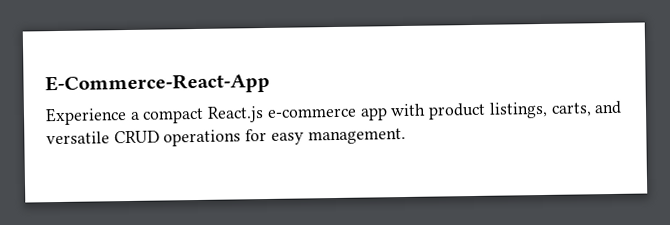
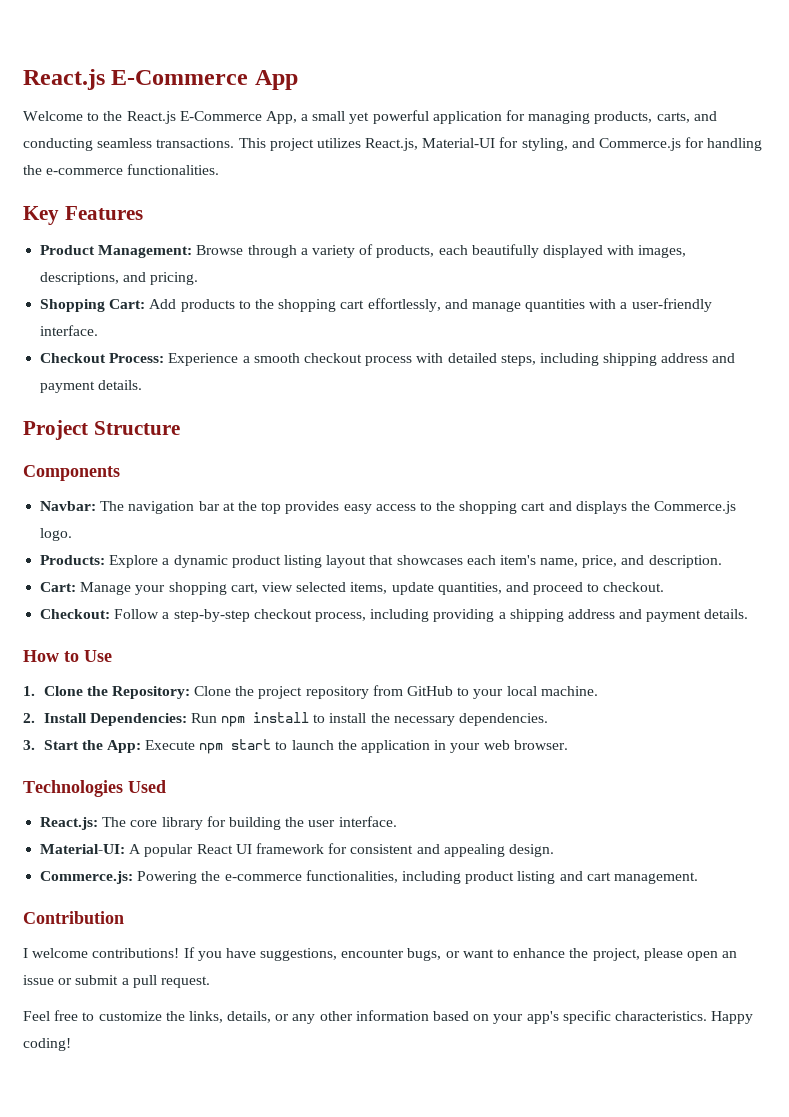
[45,72,270,96] [45,100,623,126] [46,127,406,147] E-Commerce-React-App // Experience a compact React.js e-commerce app with product listings, carts, and versatile CRUD operations for easy management. -> [23,69,298,90] [23,110,717,124] [23,137,763,151] [23,164,220,175] [23,206,143,225] [40,244,687,258] [40,272,199,285] [40,298,712,312] [40,325,99,336] [40,353,736,366] [40,380,143,393] [23,420,180,440] [23,465,120,481] [40,501,737,514] [40,528,73,541] [40,555,722,568] [40,582,665,595] [40,609,749,622] [23,650,112,662] [23,685,598,699] [23,712,548,727] [23,739,568,754] [23,780,166,797] [40,816,397,830] [40,843,554,857] [40,870,698,884] [23,911,124,924] [23,947,738,961] [23,975,210,988] [23,1010,754,1024] [23,1038,71,1051] React.js E-Commerce App // Welcome to the React.js E-Commerce App, a small yet powerful application for managing products, carts, and conducting seamless transactions. This project utilizes React.js, Material-UI for styling, and Commerce.js for handling the e-commerce functionalities. // Key Features // Product Management: Browse through a variety of products, each beautifully displayed with images, descriptions, and pricing. // Shopping Cart: Add products to the shopping cart effortlessly, and manage quantities with a user-friendly interface. // Checkout Process: Experience a smooth checkout process with detailed steps, including shipping address and payment details. // Project Structure // Components // Navbar: The navigation bar at the top provides easy access to the shopping cart and displays the Commerce.js logo. // Products: Explore a dynamic product listing layout that showcases each item's name, price, and description. // Cart: Manage your shopping cart, view selected items, update quantities, and proceed to checkout. // Checkout: Follow a step-by-step checkout process, including providing a shipping address and payment details. // How to Use // 1. Clone the Repository: Clone the project repository from GitHub to your local machine. // 2. Install Dependencies: Run npm install to install the necessary dependencies. // 3. Start the App: Execute npm start to launch the application in your web browser. // Technologies Used // React.js: The core library for building the user interface. // Material-UI: A popular React UI framework for consistent and appealing design. // Commerce.js: Powering the e-commerce functionalities, including product listing and cart management. // Contribution // I welcome contributions! If you have suggestions, encounter bugs, or want to enhance the project, please open an issue or submit a pull request. // Feel free to customize the links, details, or any other information based on your app's specific characteristics. Happy coding!

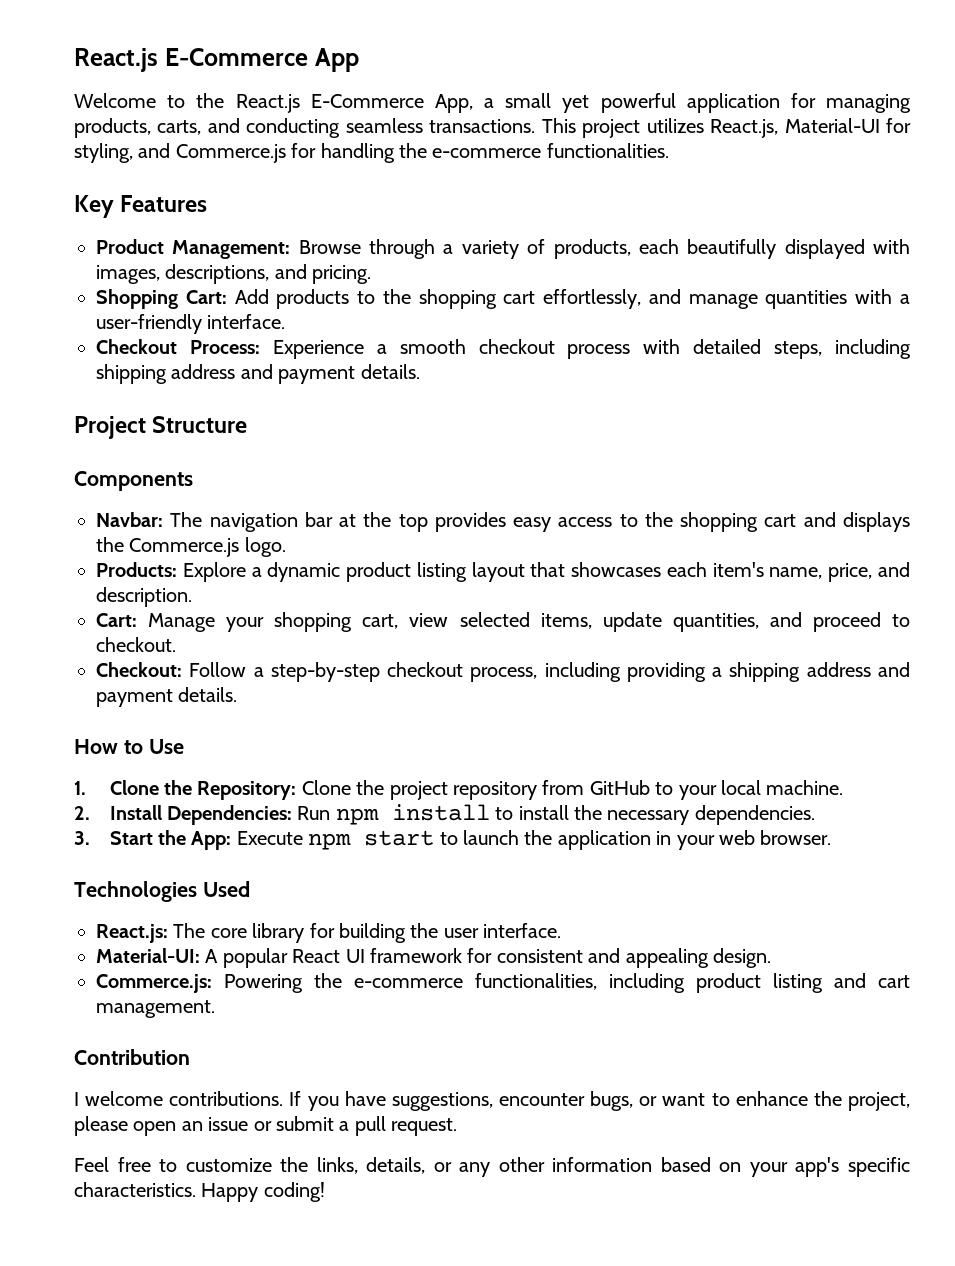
[92,948,180,958] contributions! -> [169,1091,284,1106] contributions.

